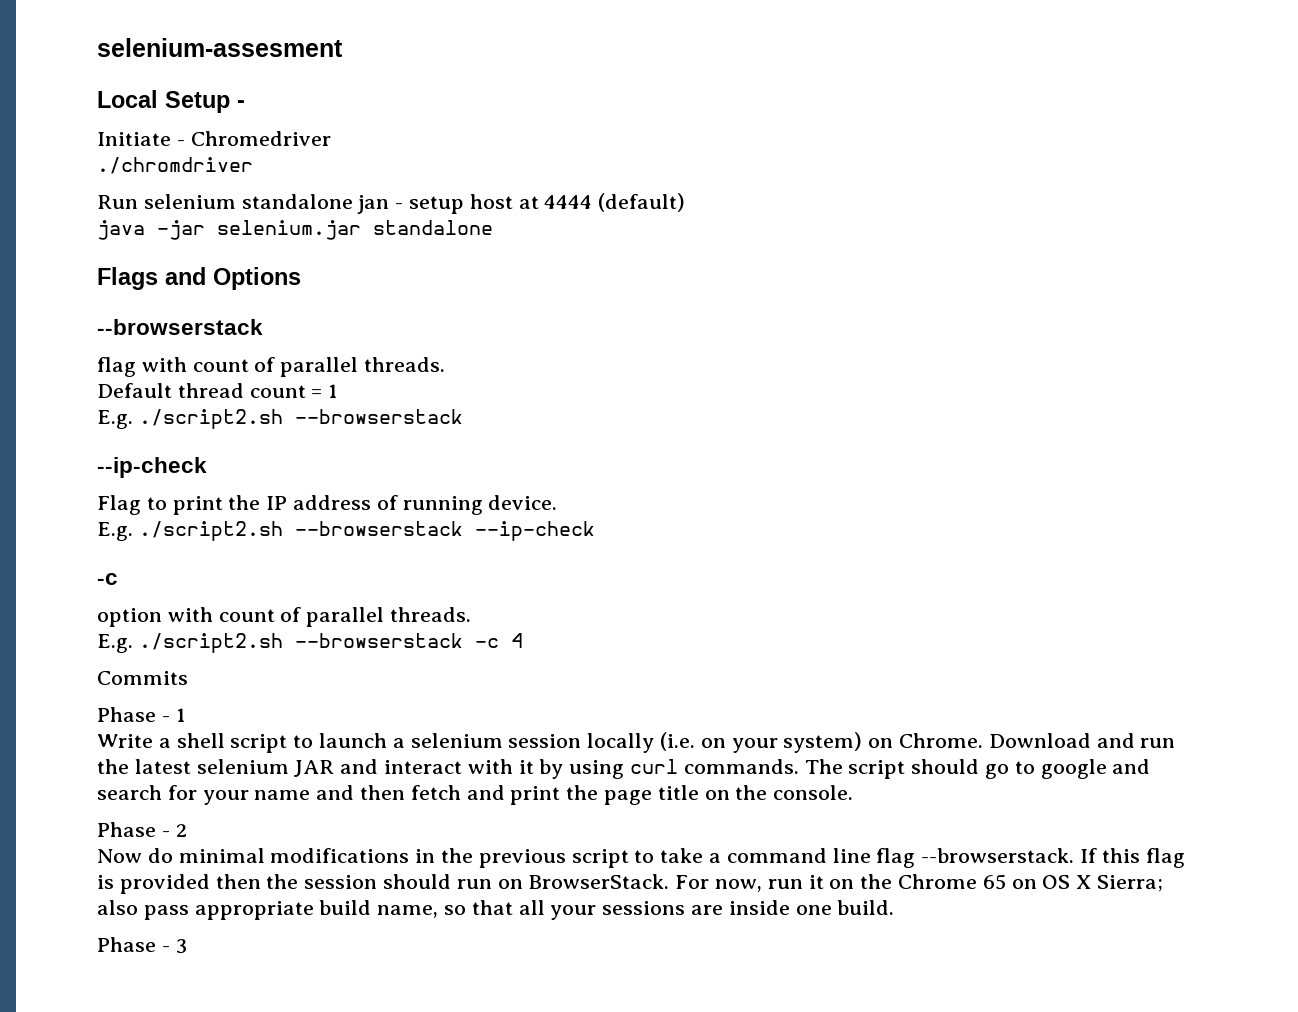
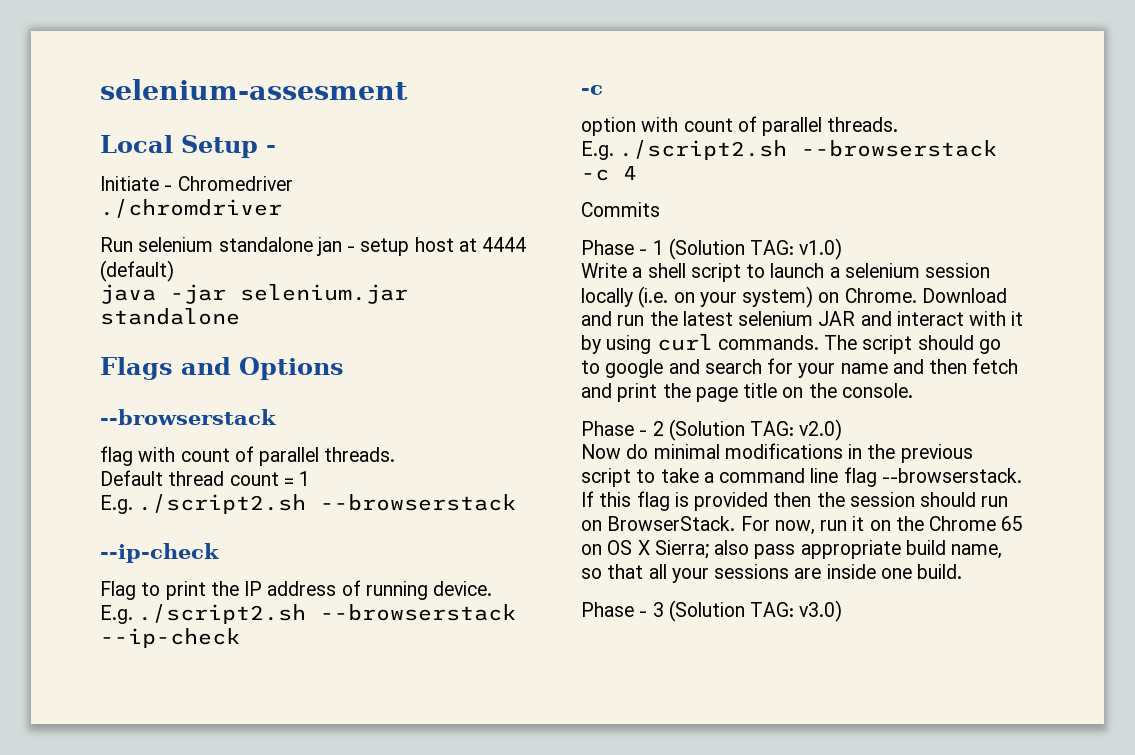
(185, 715) none -> [668,238,843,260] (Solution TAG: v1.0)
(187, 830) none -> [668,419,843,441] (Solution TAG: v2.0)
(187, 946) none -> [668,600,843,622] (Solution TAG: v3.0)

